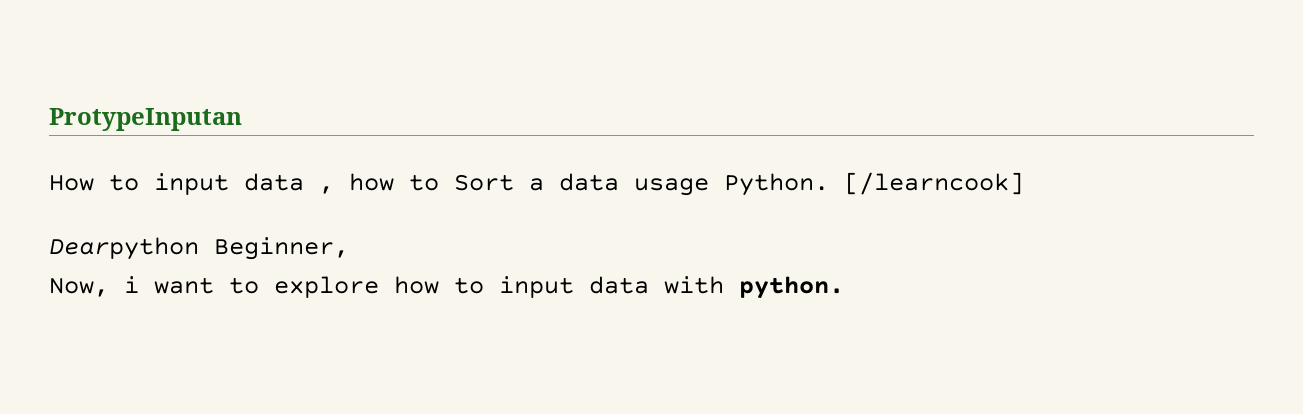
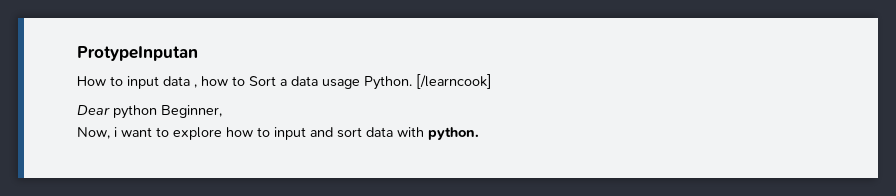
[49,237,199,260] Dearpython -> [77,105,157,119] Dear python
(574, 287) none -> [310,127,362,138] and sort

